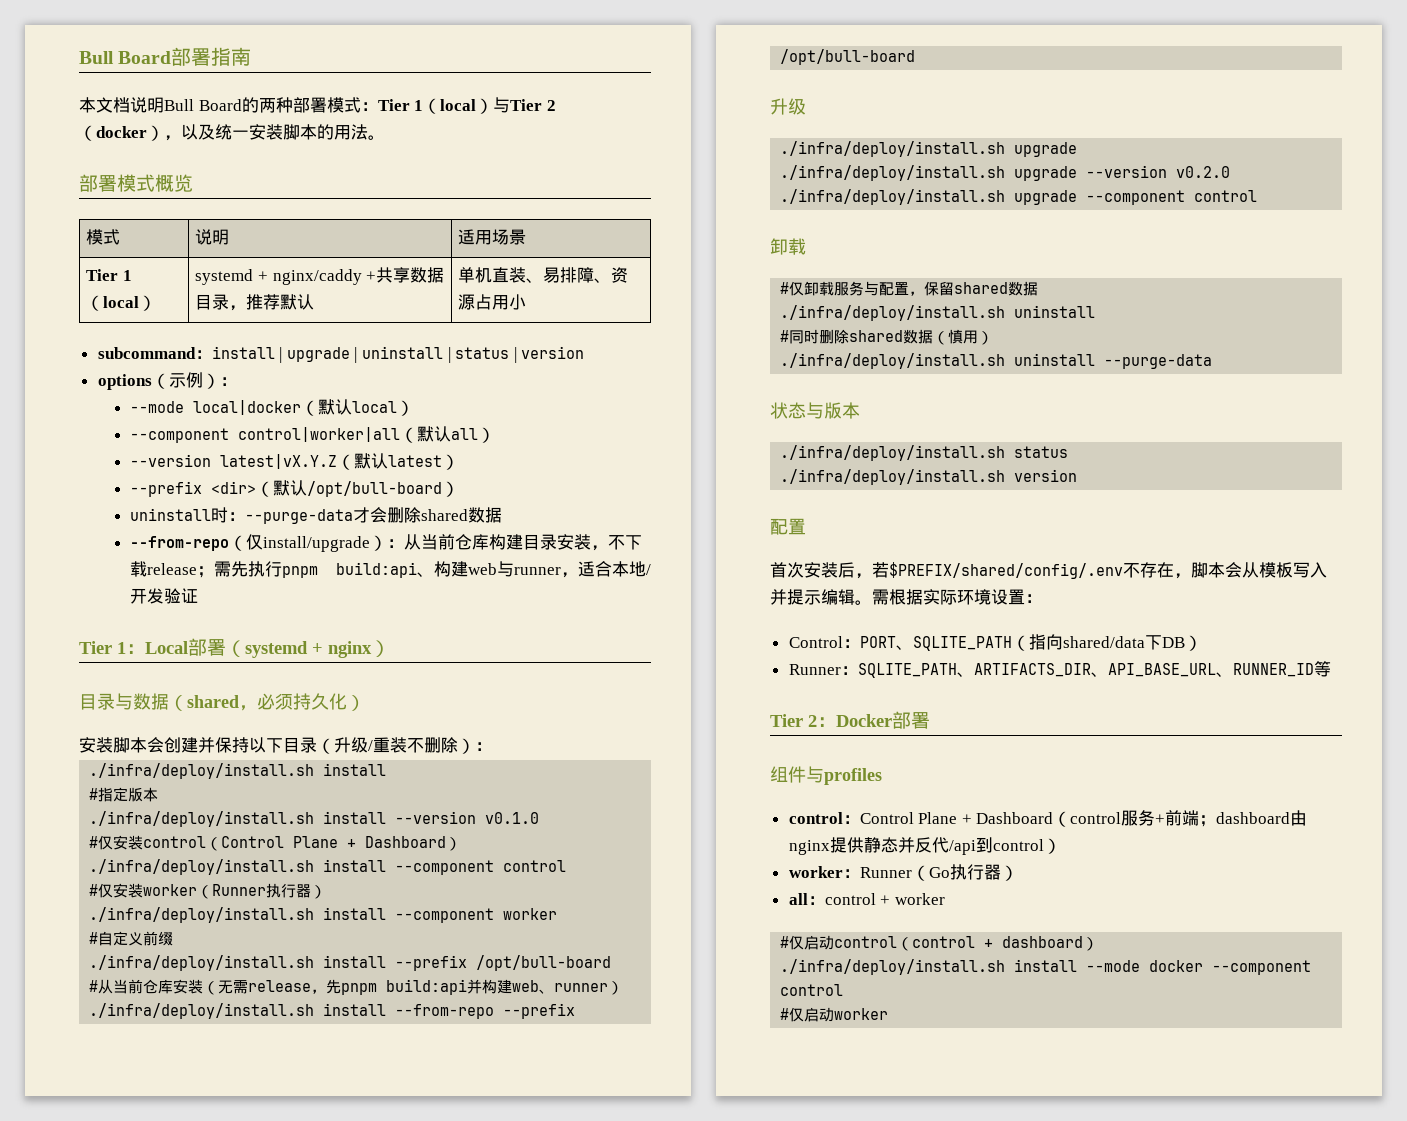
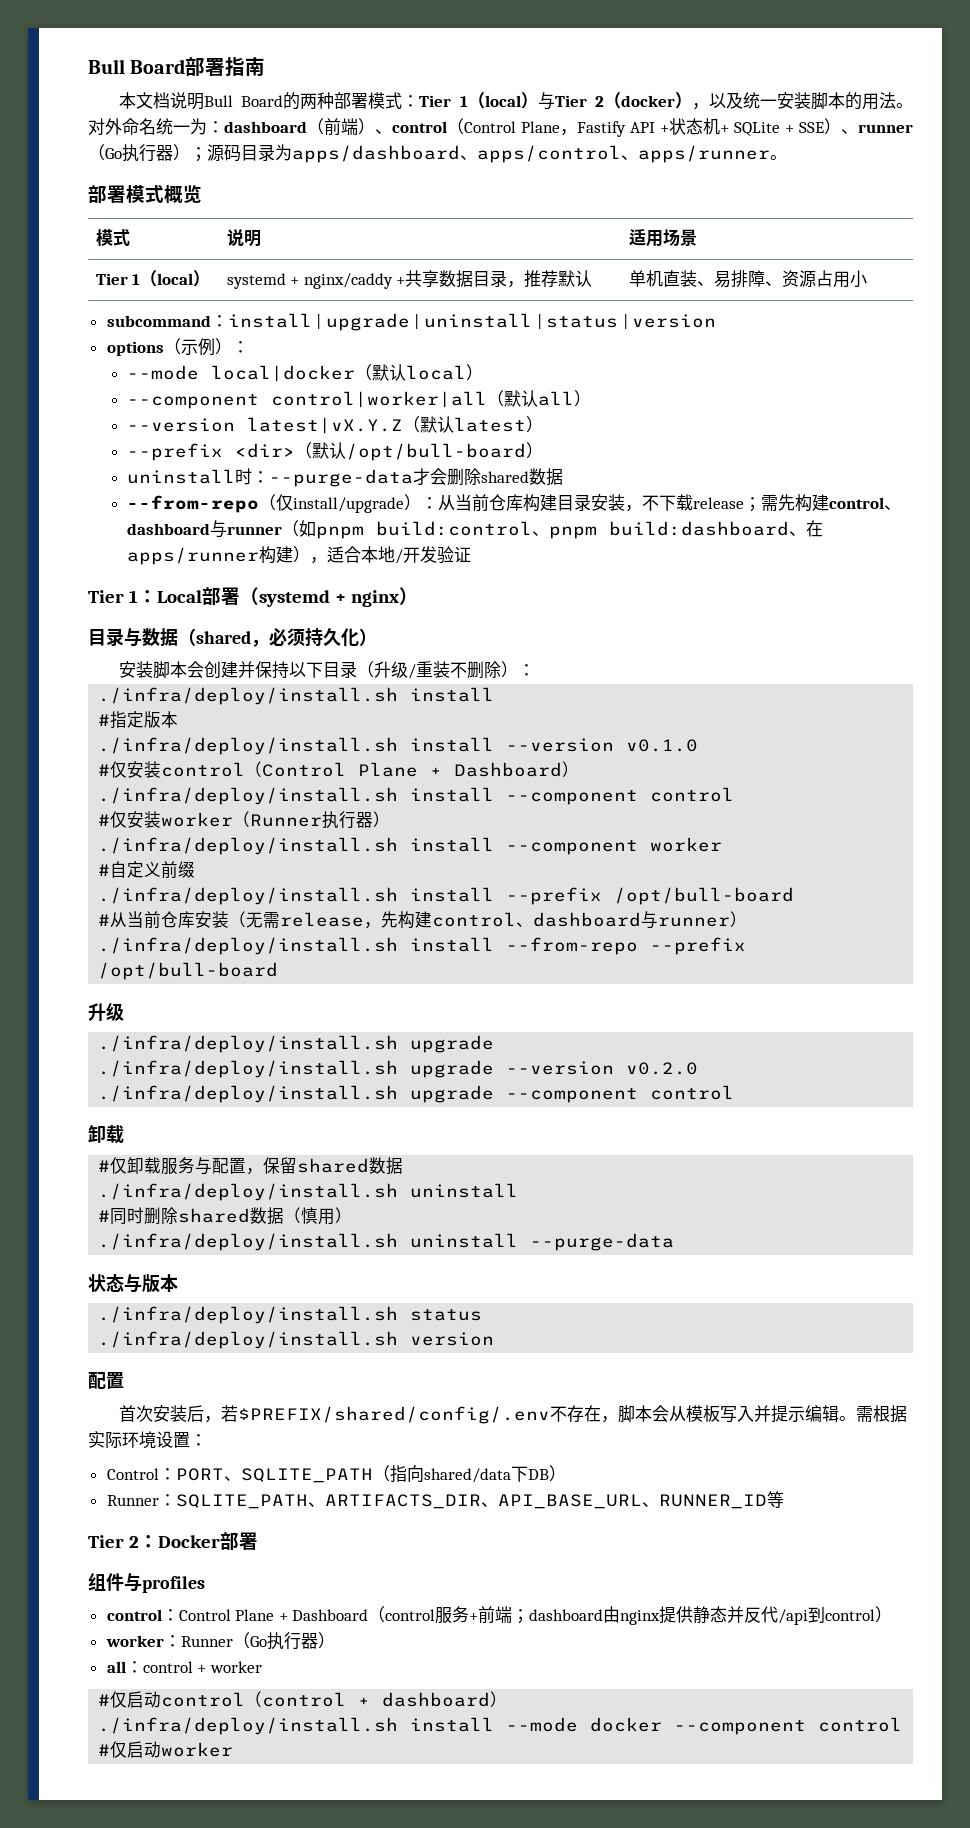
(385, 137) none -> [88,118,913,137] [88,144,787,163] 对外命名统一为：dashboard（前端）、control（Control Plane，Fastify API +状态机+ SQLite + SSE）、runner（Go执行器）；源码目录为apps/dashboard、apps/control、apps/runner。
[248,561,561,578] 执行pnpm build:api、构建web与runner -> [794,494,901,512] [126,520,823,539] [126,546,310,565] 构建control、dashboard与runner（如pnpm build:control、pnpm build:dashboard、在apps/runner构建）
[341,979,555,995] pnpm build:api并构建web、 -> [398,911,659,929] 构建control、dashboard与

